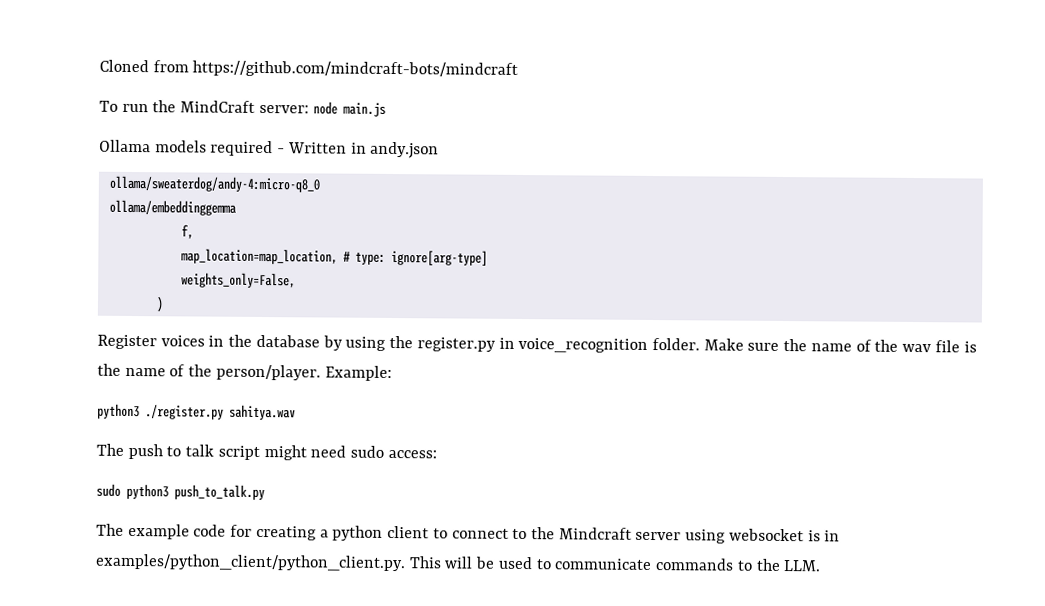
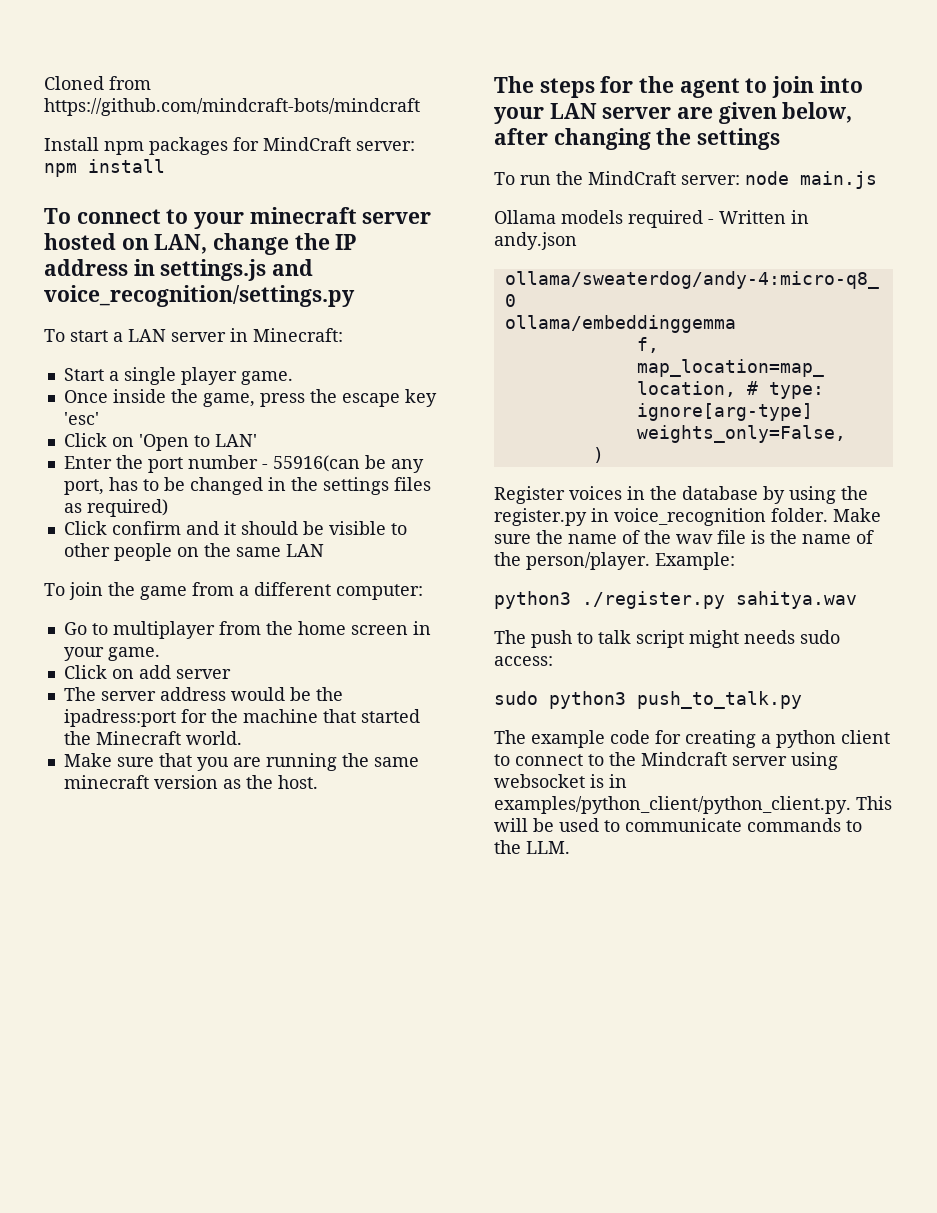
(519, 69) none -> [44,137,415,155] [44,159,165,177] [44,207,432,229] [44,233,357,255] [44,259,314,281] [44,285,355,307] [44,328,343,342] [63,367,293,385] [63,389,437,407] [63,412,99,425] [63,433,257,451] [63,455,424,473] [63,477,431,495] [63,499,168,517] [63,521,407,535] [63,543,324,561] [44,582,423,600] [63,621,431,639] [63,647,160,661] [63,665,231,679] [63,687,343,701] [63,709,420,727] [63,731,242,745] [63,753,419,771] [63,775,318,789] [494,76,863,98] [494,102,853,124] [494,128,781,150] // Install npm packages for MindCraft server: npm install // To connect to your minecraft server hosted on LAN, change the IP address in settings.js and voice_recognition/settings.py // To start a LAN server in Minecraft: // Start a single player game. // Once inside the game, press the escape key 'esc' // Click on 'Open to LAN' // Enter the port number - 55916(can be any port, has to be changed in the settings files as required) // Click confirm and it should be visible to other people on the same LAN // To join the game from a different computer: // Go to multiplayer from the home screen in your game. // Click on add server // The server address would be the ipadress:port for the machine that started the Minecraft world. // Make sure that you are running the same minecraft version as the host. // The steps for the agent to join into your LAN server are given below, after changing the settings
[310,445,347,458] need -> [744,630,795,644] needs

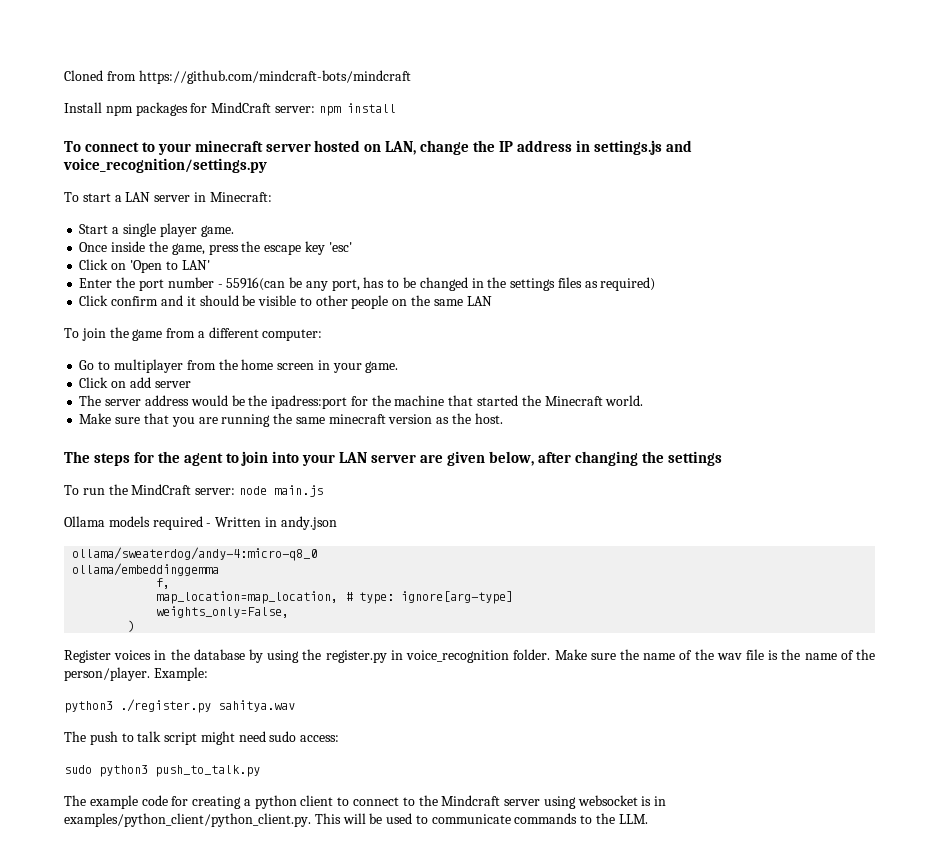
[744,630,795,644] needs -> [238,731,266,742] need

